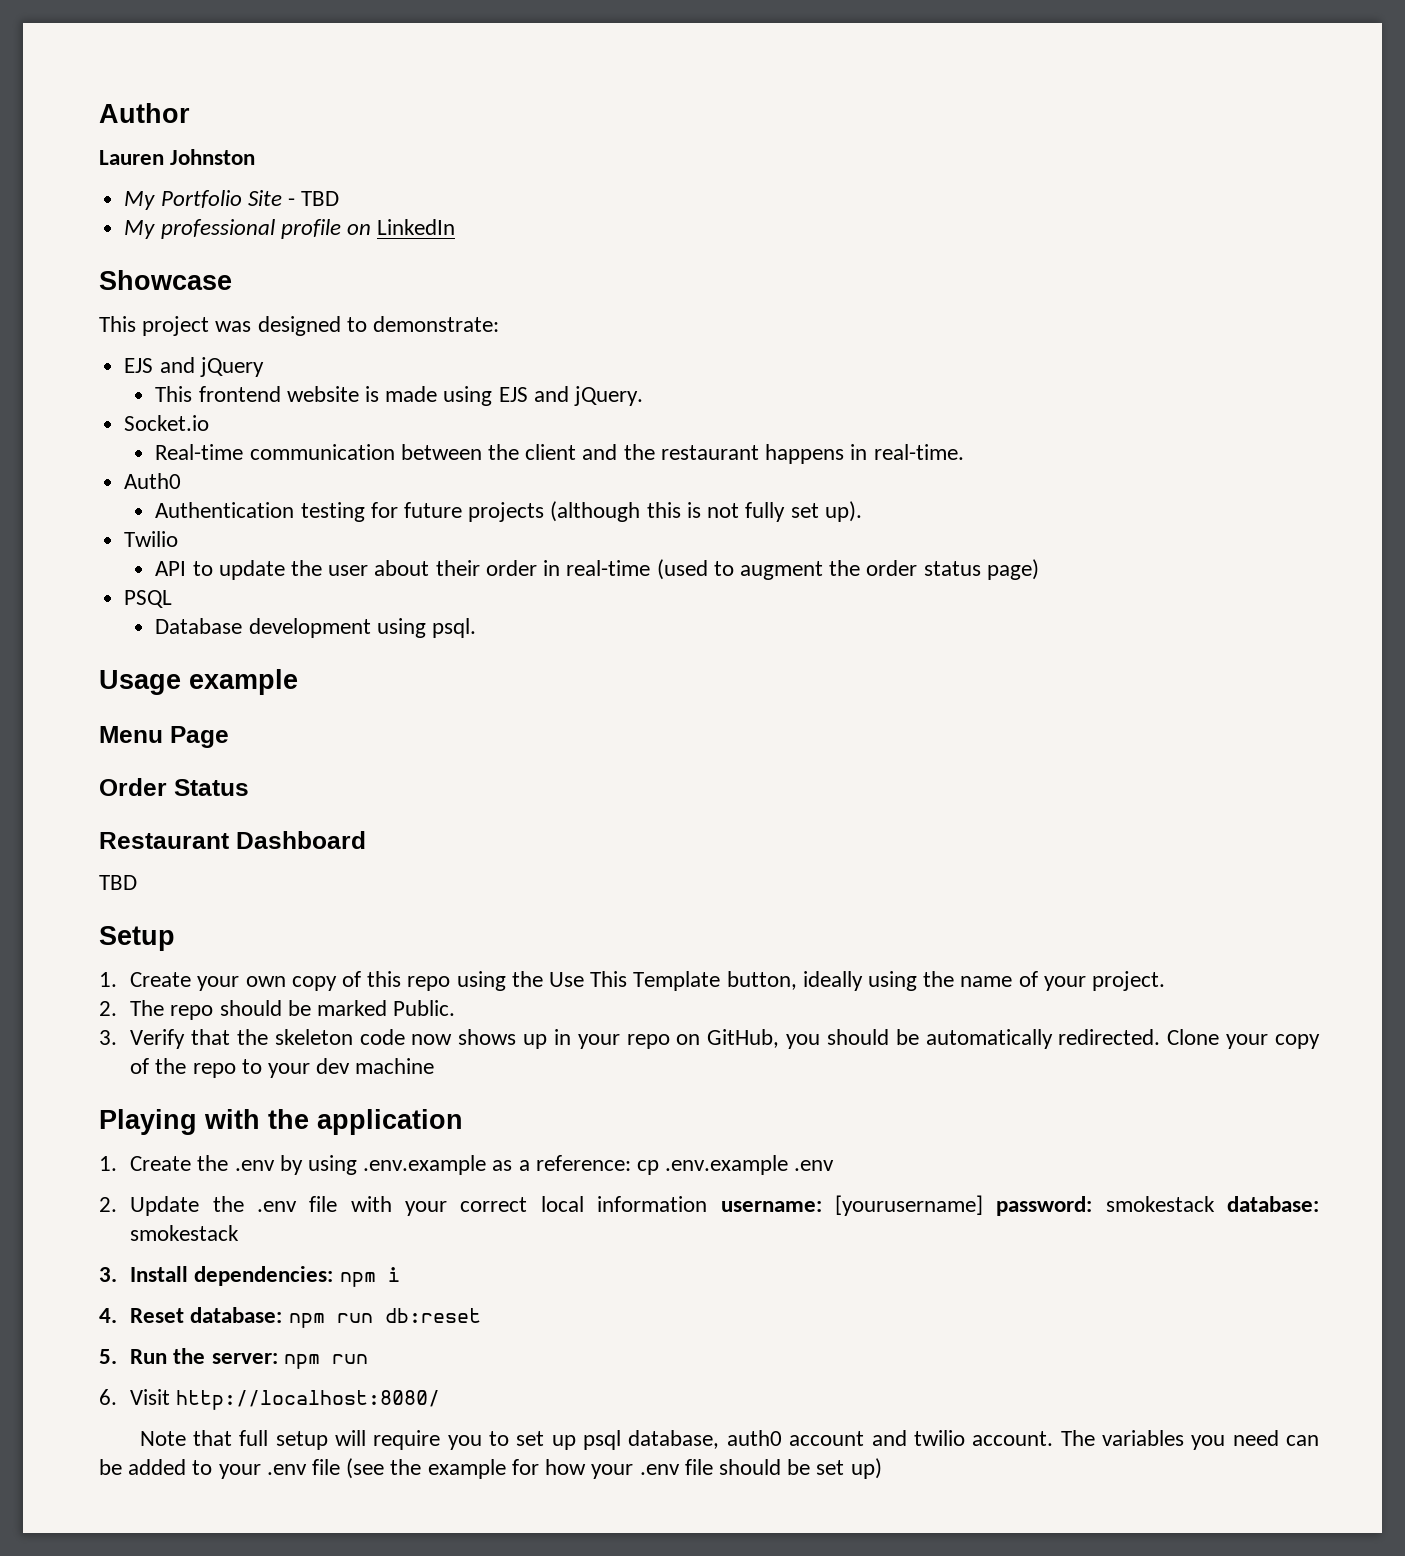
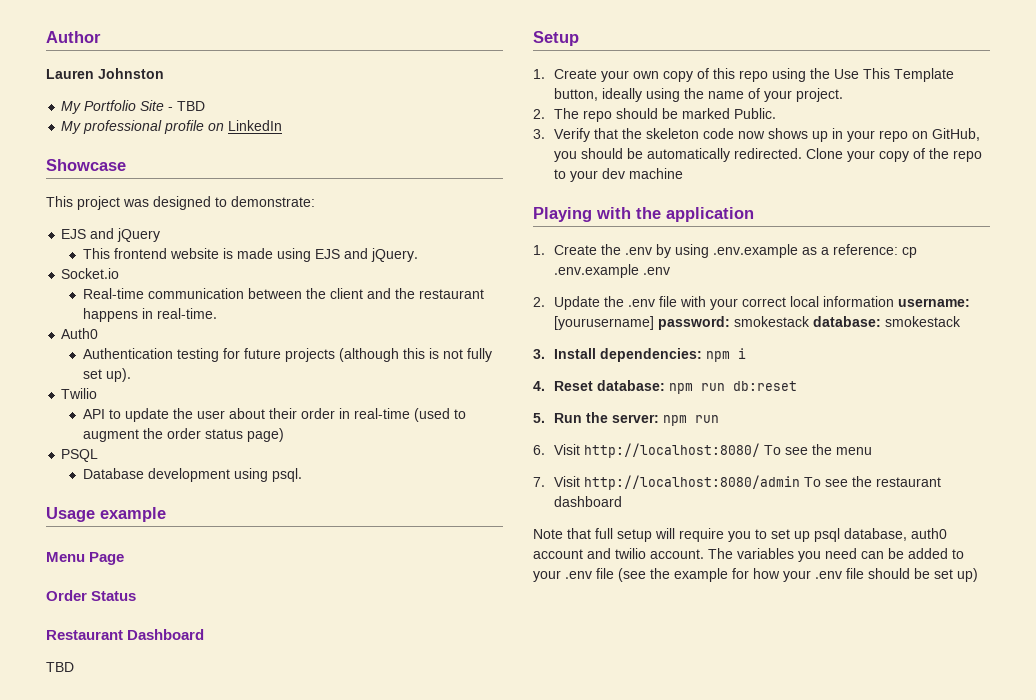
(441, 1400) none -> [764,444,873,455] [533,475,942,490] [554,496,623,507] To see the menu // 7. Visit http://localhost:8080/admin To see the restaurant dashboard

